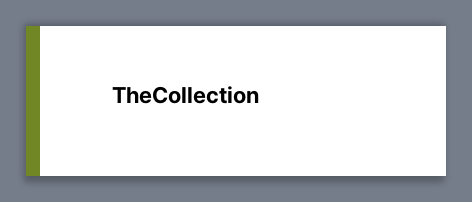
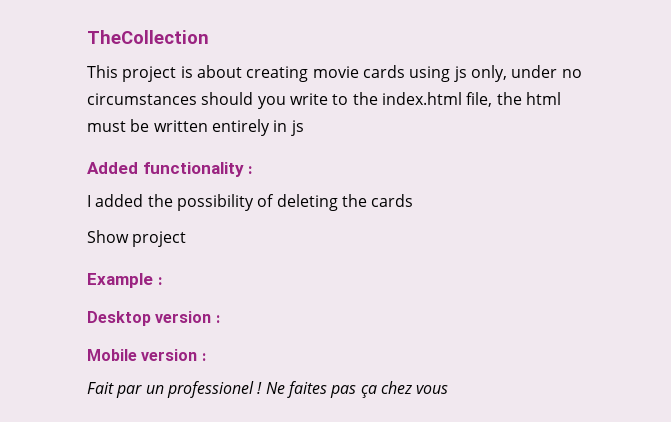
(259, 95) none -> [87,65,582,82] [87,92,561,109] [87,119,304,136] [87,162,254,177] [87,194,414,211] [87,230,187,247] [87,273,163,288] [87,311,220,326] [87,349,206,361] [87,381,449,398] // This project is about creating movie cards using js only, under no circumstances should you write to the index.html file, the html must be written entirely in js // Added functionality : // I added the possibility of deleting the cards // Show project // Example : // Desktop version : // Mobile version : // Fait par un professionel ! Ne faites pas ça chez vous

